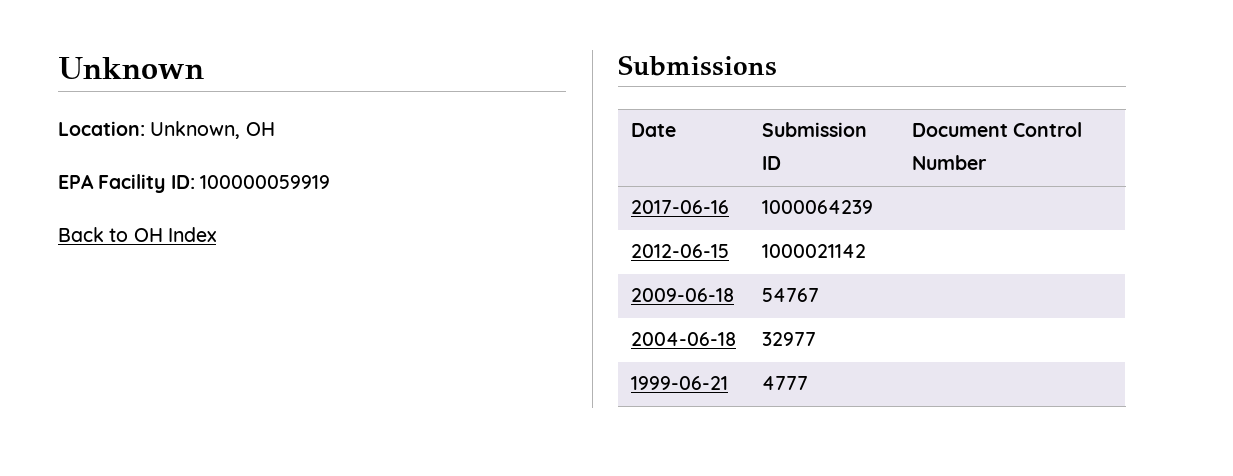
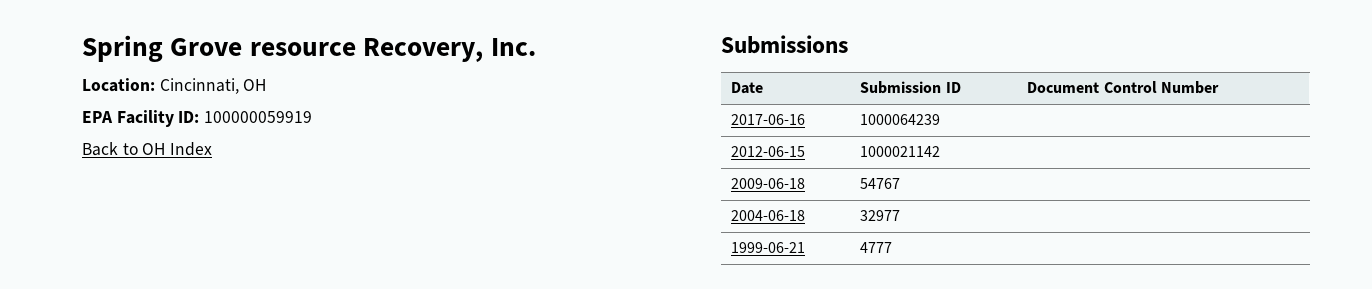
[58,57,204,79] Unknown -> [82,35,536,62] Spring Grove resource Recovery, Inc.
[150,121,241,139] Unknown, -> [159,78,239,94] Cincinnati,

